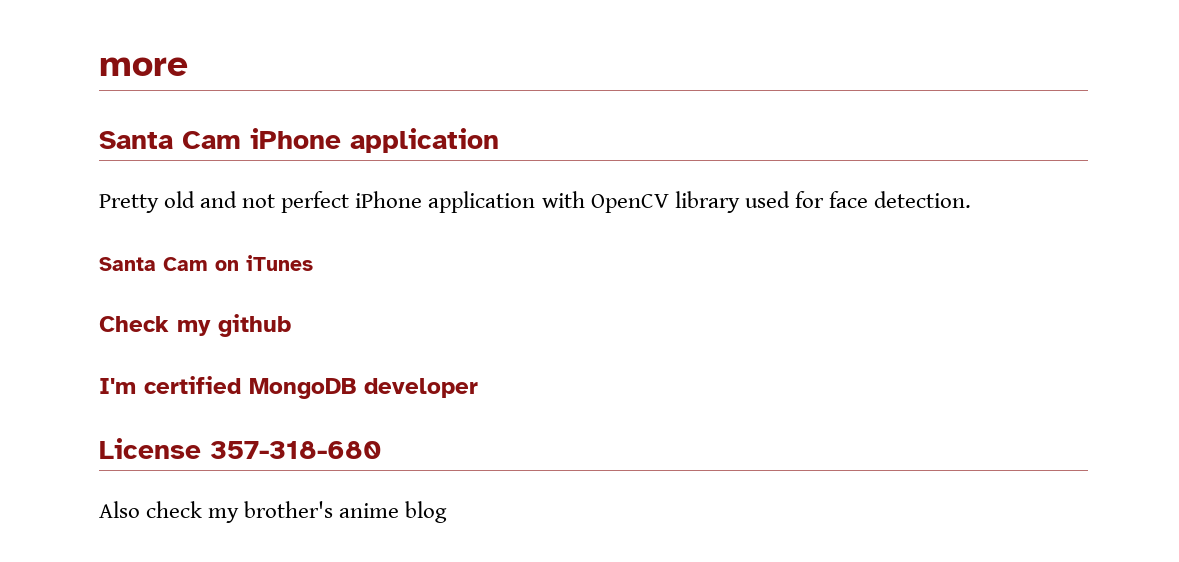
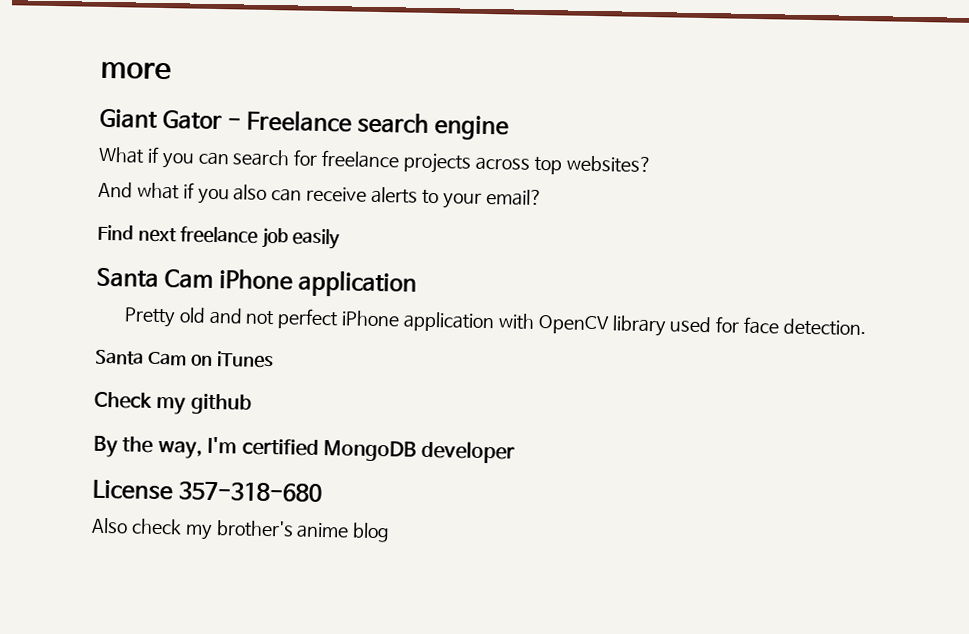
(188, 66) none -> [99,108,510,141] [98,146,652,175] [98,181,543,209] [97,224,341,250] // Giant Gator - Freelance search engine // What if you can search for freelance projects across top websites? // And what if you also can receive alerts to your email? // Find next freelance job easily
(291, 325) none -> [93,435,203,459] By the way,

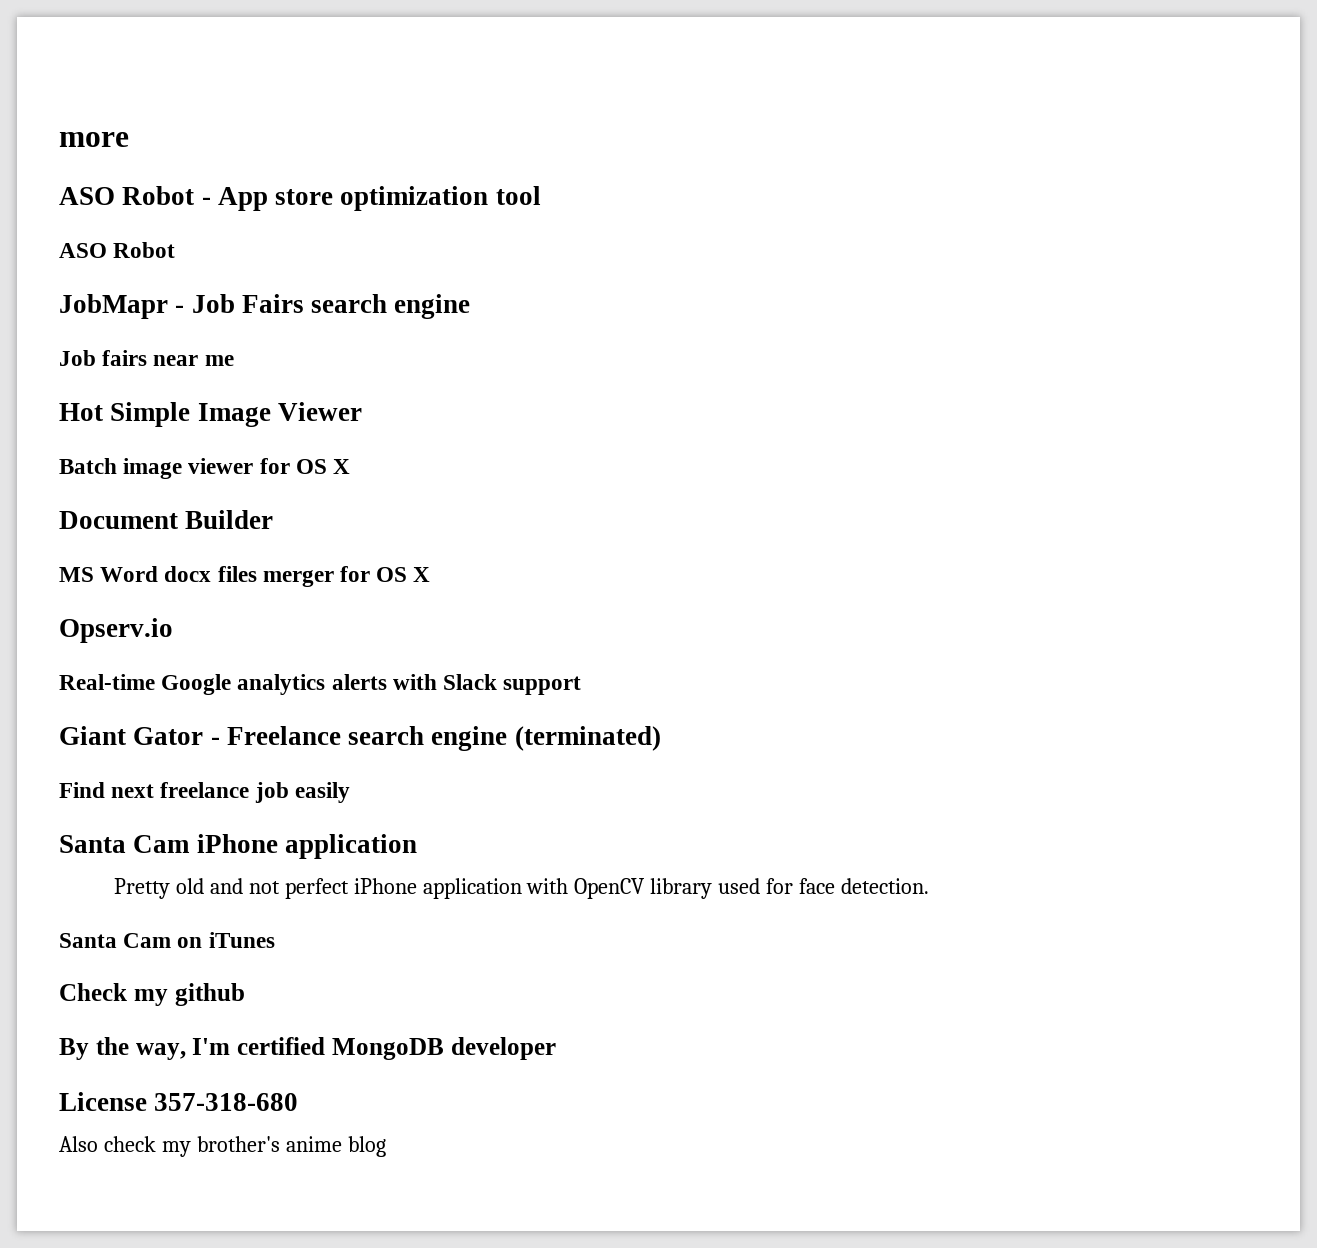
(171, 70) none -> [59,186,541,211] [59,242,176,258] [59,294,471,319] [59,350,234,366] [59,402,362,427] [59,458,351,479] [59,510,274,529] [59,566,431,587] [59,618,173,643] [59,674,582,695] // ASO Robot - App store optimization tool // ASO Robot // JobMapr - Job Fairs search engine // Job fairs near me // Hot Simple Image Viewer // Batch image viewer for OS X // Document Builder // MS Word docx files merger for OS X // Opserv.io // Real-time Google analytics alerts with Slack support
[98,146,652,175] [98,181,543,209] // What if you can search for freelance projects across top websites? // And what if you also can receive alerts to your email? -> [514,726,661,751] (terminated)

